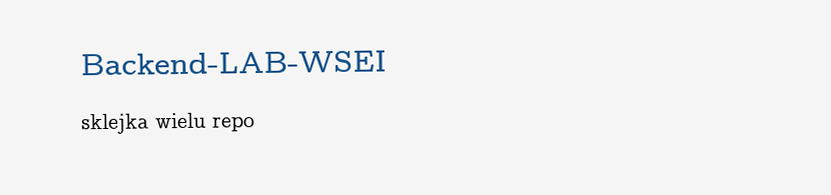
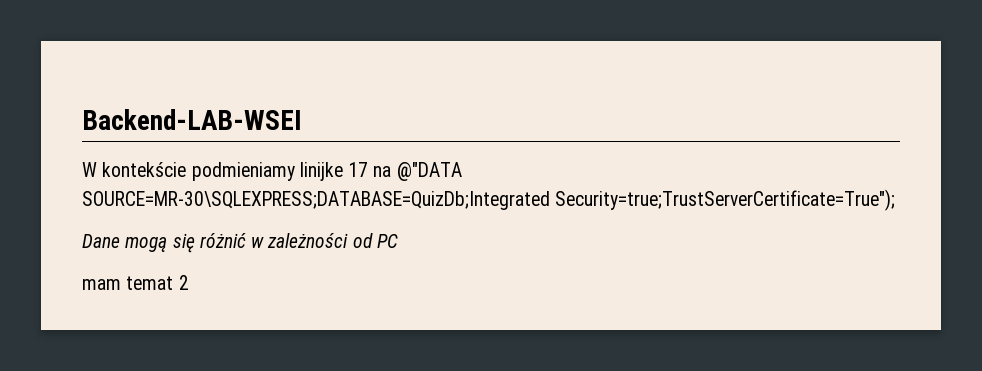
[81,112,255,135] sklejka wielu repo -> [82,162,462,181] [82,189,896,211] [82,233,398,253] [82,275,189,290] W kontekście podmieniamy linijke 17 na @"DATA SOURCE=MR-30\SQLEXPRESS;DATABASE=QuizDb;Integrated Security=true;TrustServerCertificate=True"); // Dane mogą się różnić w zależności od PC // mam temat 2

